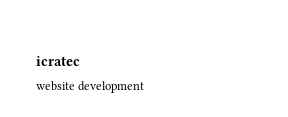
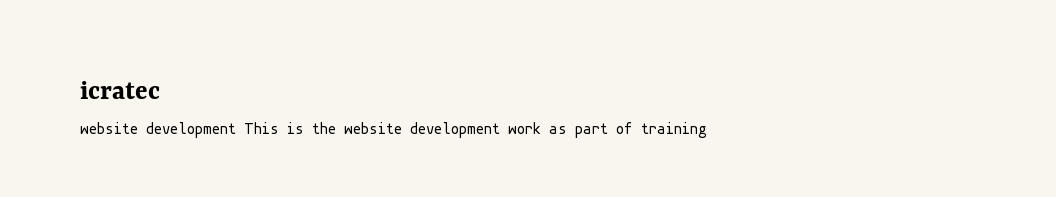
(145, 87) none -> [244,122,707,138] This is the website development work as part of training

